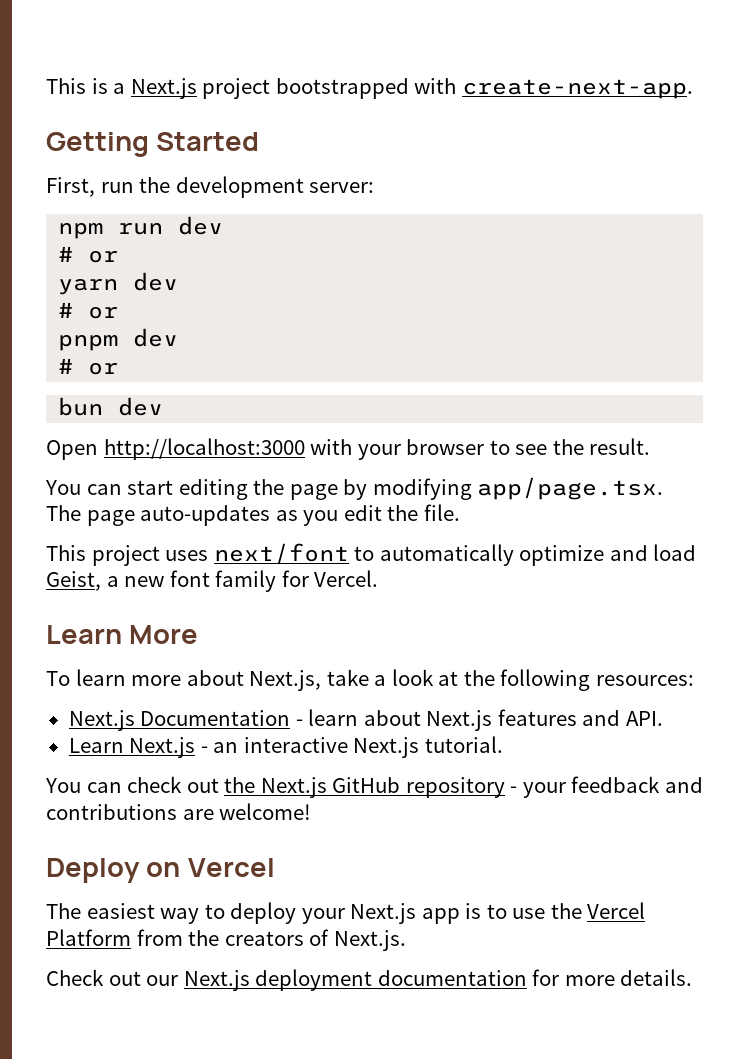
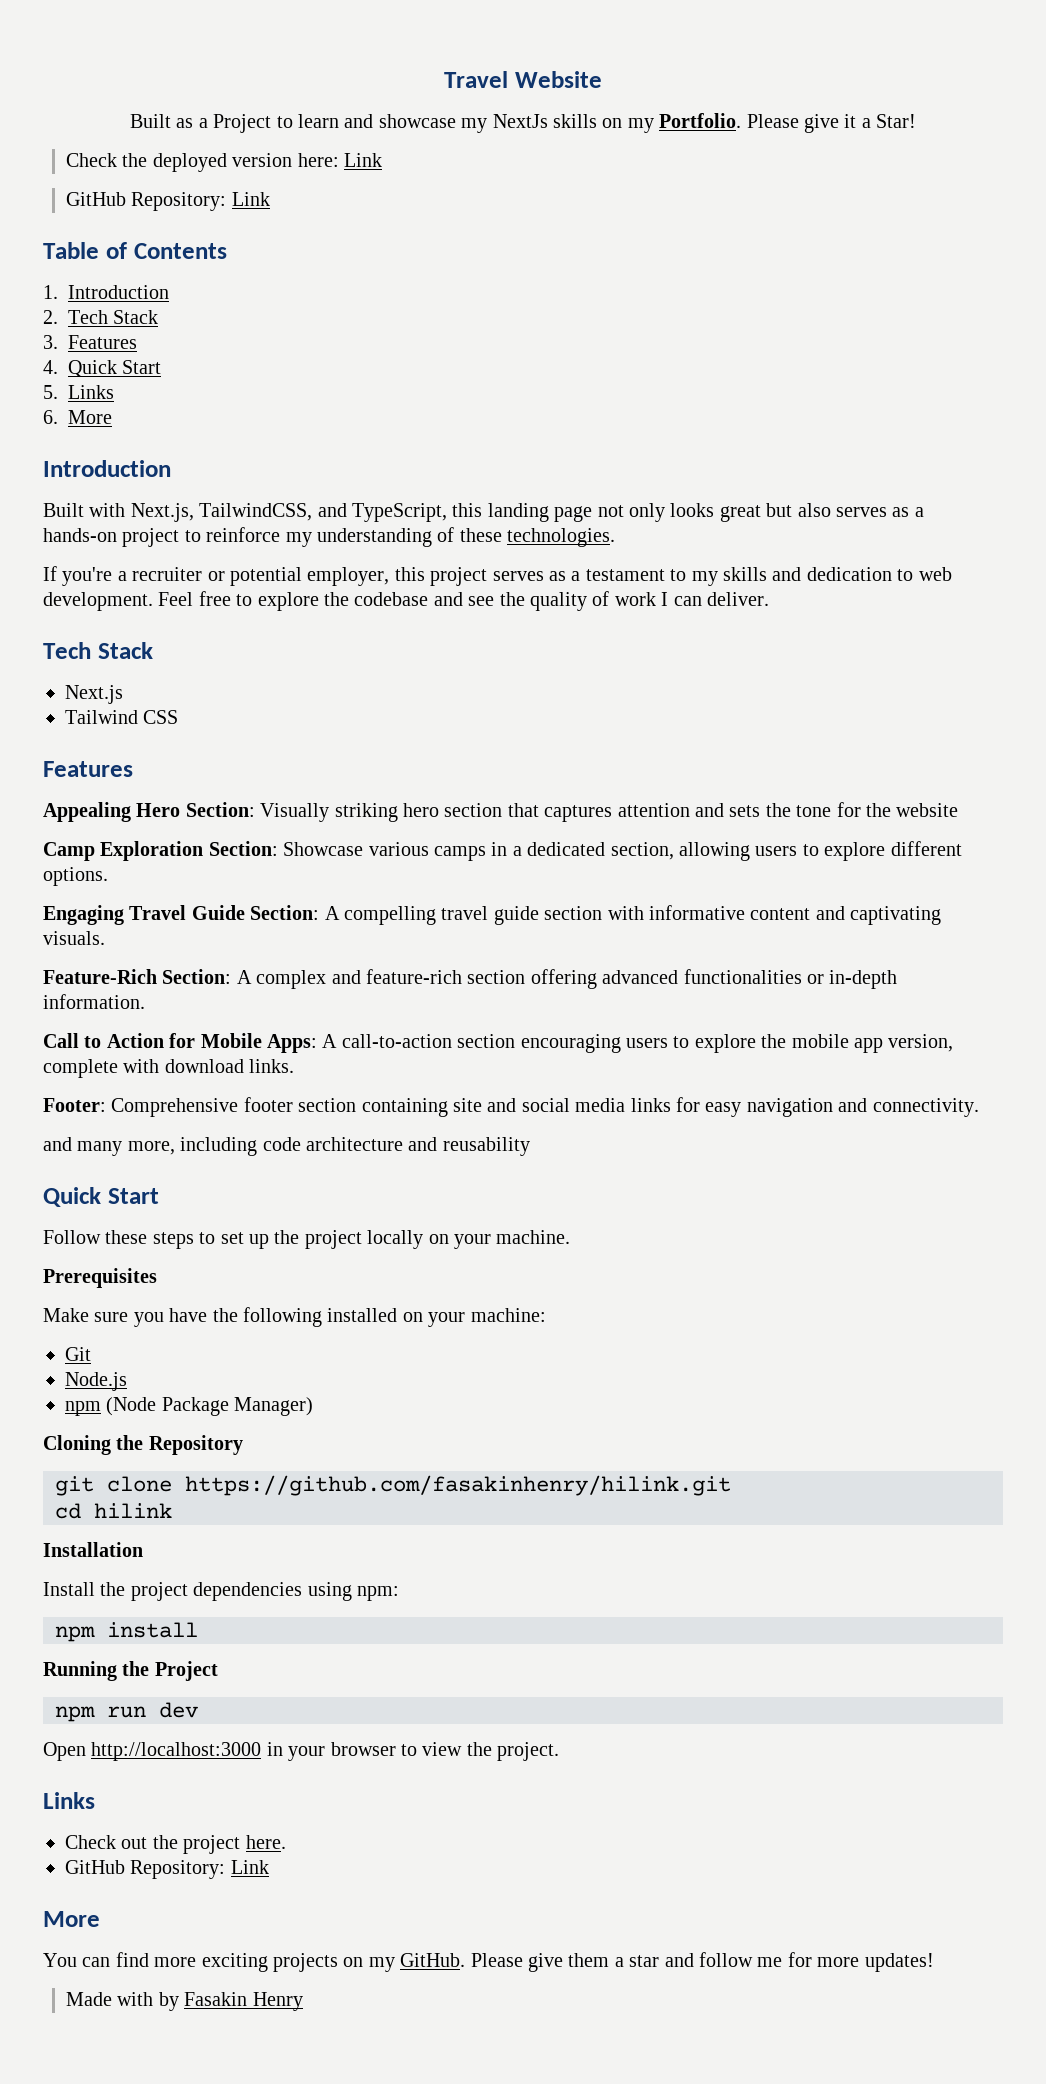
[46,78,693,99] [46,132,260,157] [46,176,375,198] [58,216,224,239] [58,246,119,263] [58,272,179,295] [58,302,119,319] [58,328,179,351] [58,358,119,375] [58,397,104,416] This is a Next.js project bootstrapped with create-next-app. // Getting Started // First, run the development server: // npm run dev // # or // yarn dev // # or // pnpm dev // # or // bun -> [444,71,602,88] [129,113,917,133] [65,153,382,172] [65,192,270,211] [43,242,227,259] [43,285,169,299] [43,310,159,324] [43,335,137,349] [43,360,162,377] [43,385,114,399] [43,410,112,424] [43,460,171,477] [43,503,924,522] [43,527,616,547] [43,566,952,586] [43,591,769,611] [43,642,153,659] [65,685,123,704] [65,710,179,724] [43,761,133,777] [43,802,959,822] [43,841,962,861] [43,867,108,886] [43,905,942,925] [43,931,105,945] [43,969,898,989] [43,994,145,1009] [43,1033,954,1053] [43,1059,295,1078] [43,1097,979,1117] [43,1137,530,1156] [43,1187,159,1207] [43,1230,571,1249] [43,1268,157,1288] [43,1307,546,1327] [65,1347,91,1361] [65,1372,127,1391] [65,1397,314,1416] [43,1435,243,1455] [55,1475,731,1496] [55,1503,172,1519] [43,1542,143,1557] [43,1582,399,1601] [55,1622,198,1642] [43,1661,218,1681] [55,1706,146,1722] Travel Website // Built as a Project to learn and showcase my NextJs skills on my Portfolio. Please give it a Star! // Check the deployed version here: Link // GitHub Repository: Link // Table of Contents // 1. Introduction // 2. Tech Stack // 3. Features // 4. Quick Start // 5. Links // 6. More // Introduction // Built with Next.js, TailwindCSS, and TypeScript, this landing page not only looks great but also serves as a hands-on project to reinforce my understanding of these technologies. // If you're a recruiter or potential employer, this project serves as a testament to my skills and dedication to web development. Feel free to explore the codebase and see the quality of work I can deliver. // Tech Stack // Next.js // Tailwind CSS // Features // Appealing Hero Section: Visually striking hero section that captures attention and sets the tone for the website // Camp Exploration Section: Showcase various camps in a dedicated section, allowing users to explore different options. // Engaging Travel Guide Section: A compelling travel guide section with informative content and captivating visuals. // Feature-Rich Section: A complex and feature-rich section offering advanced functionalities or in-depth information. // Call to Action for Mobile Apps: A call-to-action section encouraging users to explore the mobile app version, complete with download links. // Footer: Comprehensive footer section containing site and social media links for easy navigation and connectivity. // and many more, including code architecture and reusability // Quick Start // Follow these steps to set up the project locally on your machine. // Prerequisites // Make sure you have the following installed on your machine: // Git // Node.js // npm (Node Package Manager) // Cloning the Repository // git clone https://github.com/fasakinhenry/hilink.git // cd hilink // Installation // Install the project dependencies using npm: // npm install // Running the Project // npm run
[310,439,353,455] with -> [266,1742,283,1756] in
[515,438,651,455] [45,477,664,500] [46,504,460,526] [46,543,697,566] [46,570,379,592] [46,625,199,644] [46,669,694,691] [68,709,663,731] [68,736,503,758] [45,776,703,798] [46,803,312,820] [46,858,275,883] [46,902,646,924] [46,929,406,951] [46,969,693,991] see the result. // You can start editing the page by modifying app/page.tsx. The page auto-updates as you edit the file. // This project uses next/font to automatically optimize and load Geist, a new font family for Vercel. // Learn More // To learn more about Next.js, take a look at the following resources: // Next.js Documentation - learn about Next.js features and API. // Learn Next.js - an interactive Next.js tutorial. // You can check out the Next.js GitHub repository - your feedback and contributions are welcome! // Deploy on Vercel // The easiest way to deploy your Next.js app is to use the Vercel Platform from the creators of Next.js. // Check out our Next.js deployment documentation for more details. -> [422,1742,560,1761] [43,1792,95,1809] [65,1835,286,1854] [65,1860,269,1879] [43,1911,100,1927] [43,1952,934,1972] [65,1992,303,2011] view the project. // Links // Check out the project here. // GitHub Repository: Link // More // You can find more exciting projects on my GitHub. Please give them a star and follow me for more updates! // Made with by Fasakin Henry

